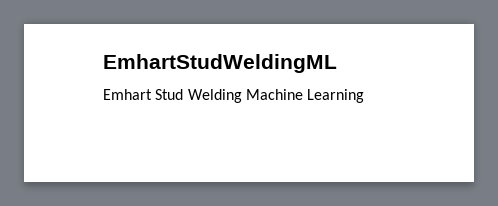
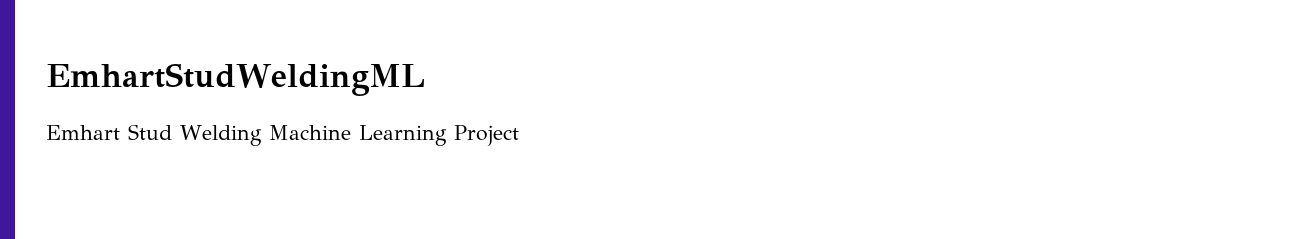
(365, 96) none -> [453,125,519,146] Project

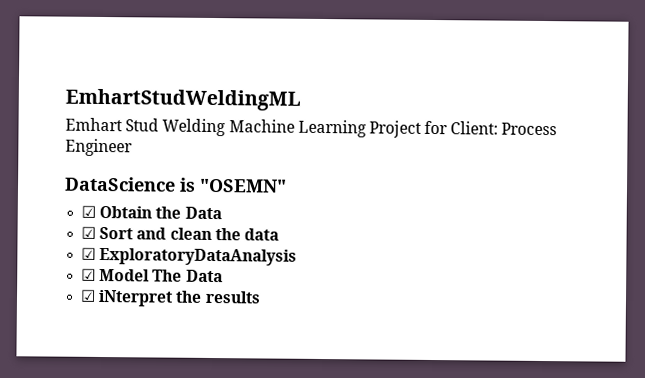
(519, 135) none -> [424,120,558,136] [65,138,133,157] [64,176,287,193] [81,205,222,220] [81,226,279,241] [81,247,298,266] [81,268,223,283] [80,289,261,307] for Client: Process Engineer // DataScience is "OSEMN" // ☑ Obtain the Data // ☑ Sort and clean the data // ☑ ExploratoryDataAnalysis // ☑ Model The Data // ☑ iNterpret the results

